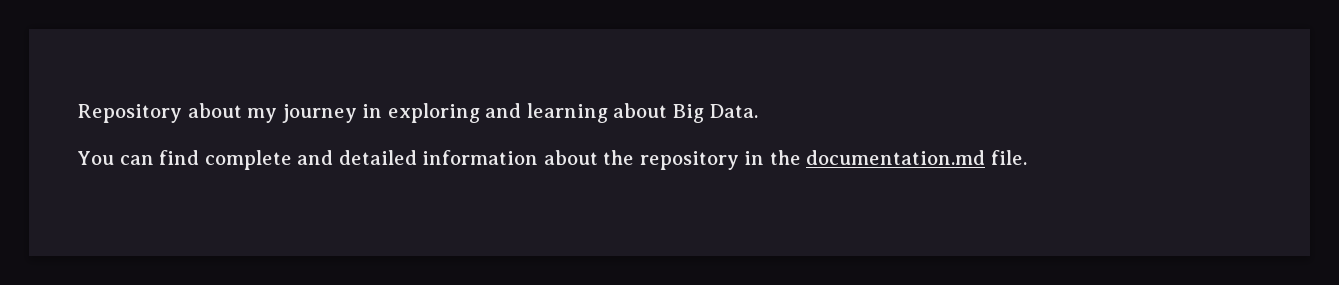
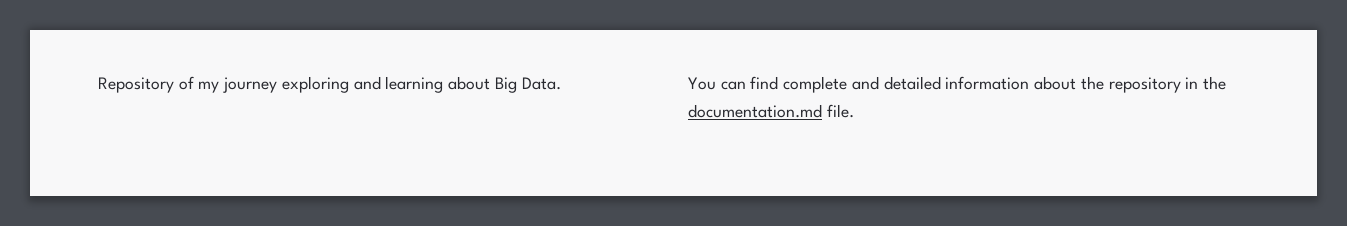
[187,103,242,118] about -> [178,76,194,90] of
[362,104,383,118] in -> (278, 85) none

